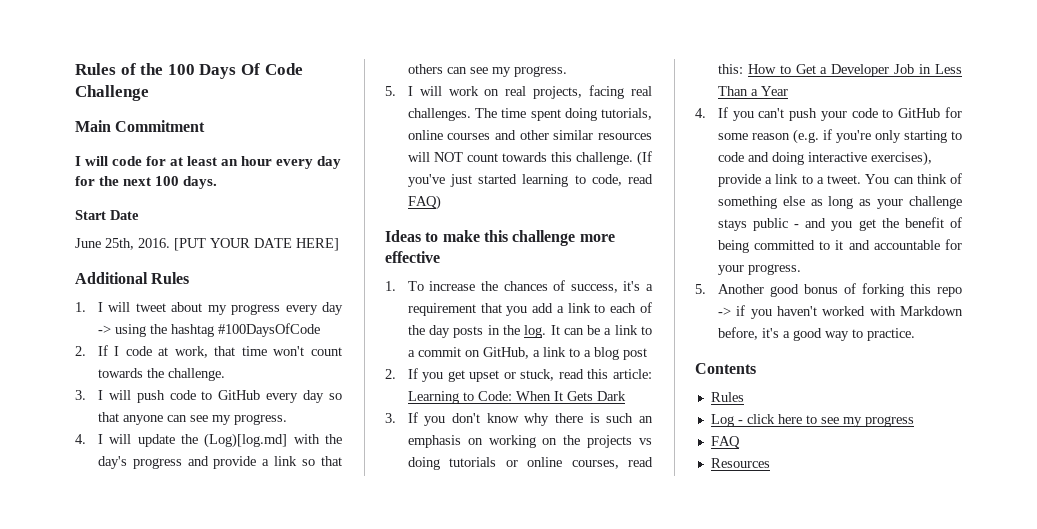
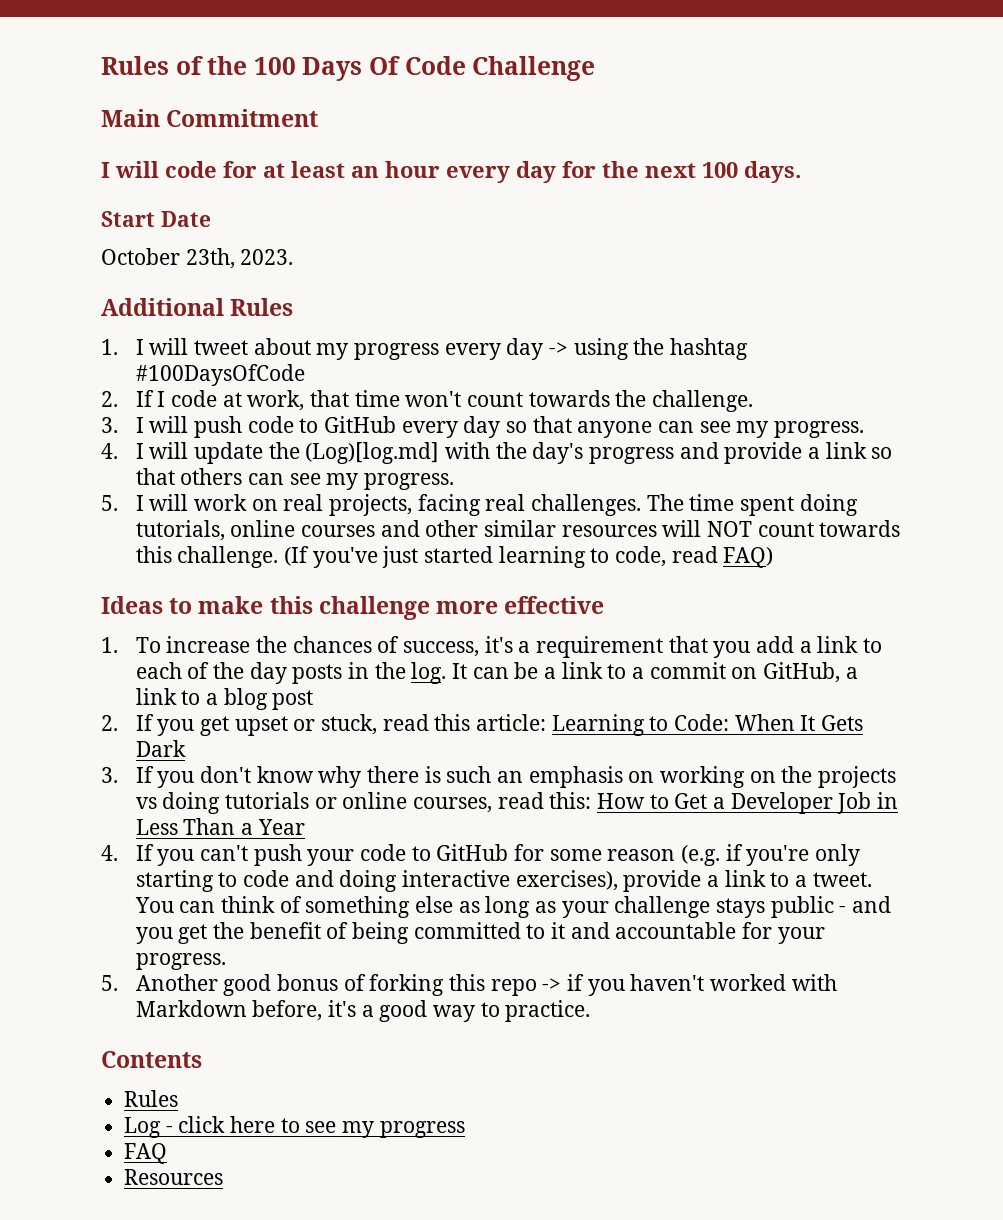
[75,238,339,251] June 25th, 2016. [PUT YOUR DATE HERE] -> [101,248,294,269] October 23th, 2023.

